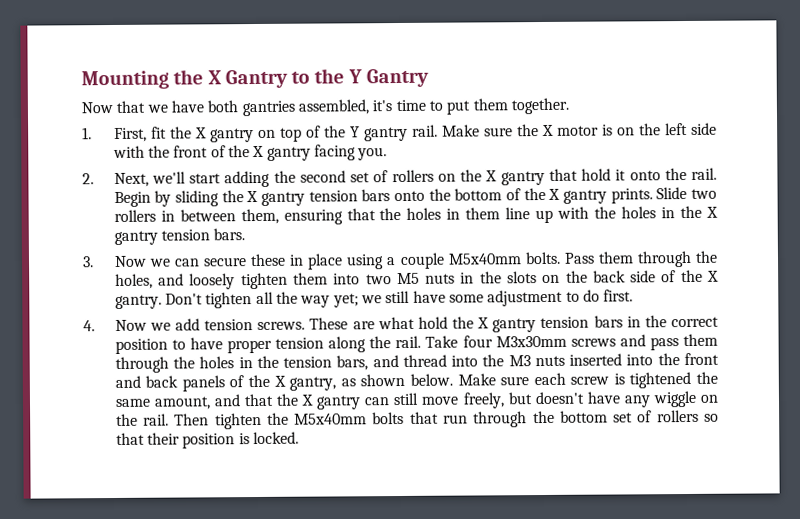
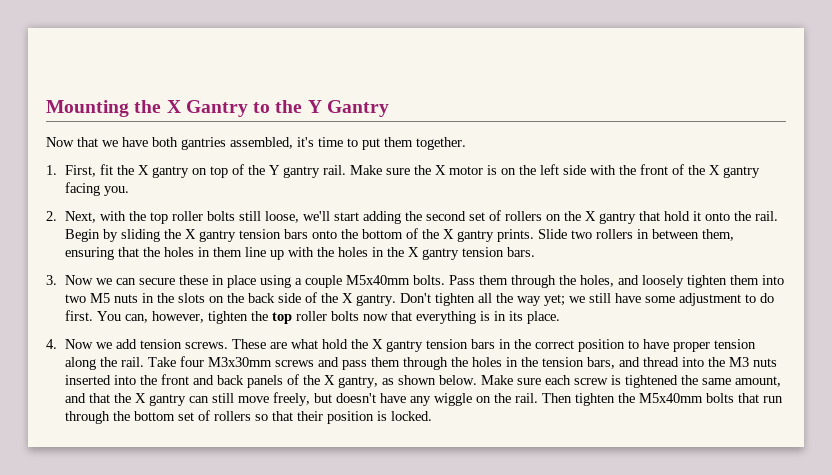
(149, 179) none -> [100,211,300,224] with the top roller bolts still loose,
(634, 295) none -> [97,311,561,324] You can, however, tighten the top roller bolts now that everything is in its place.

